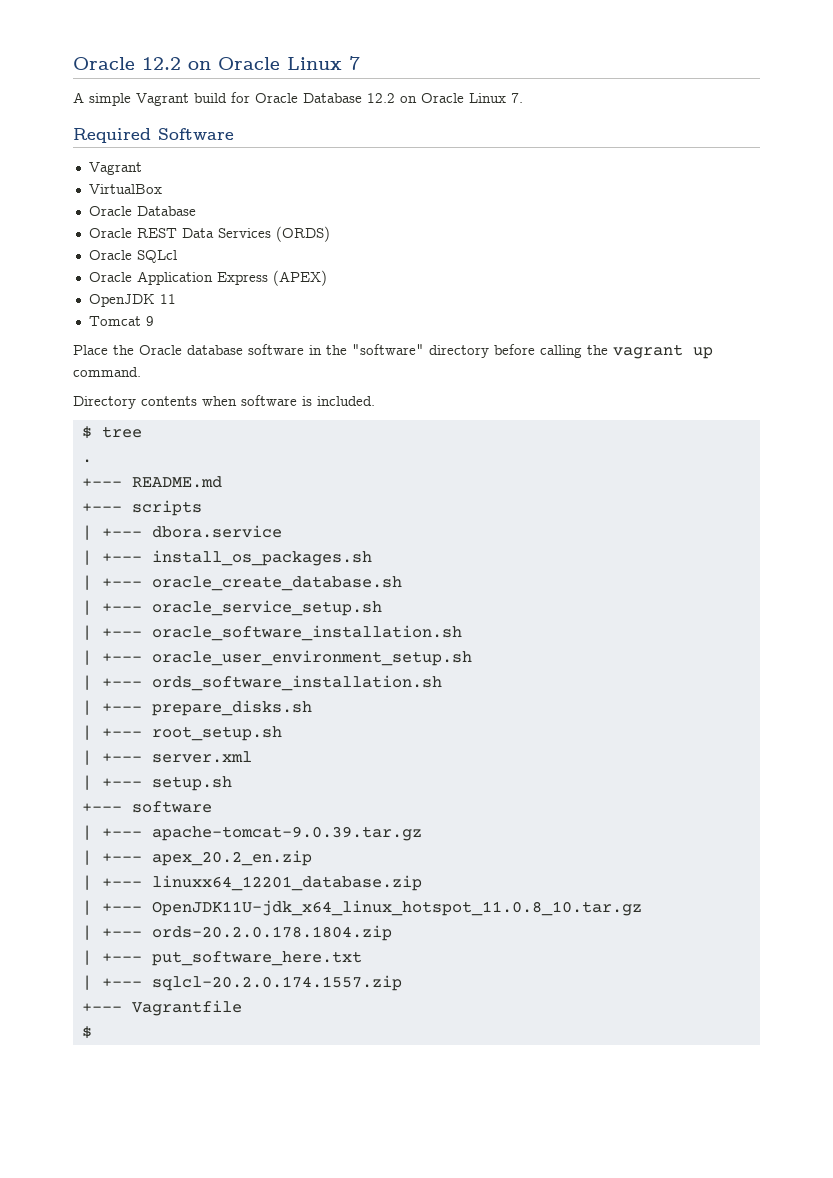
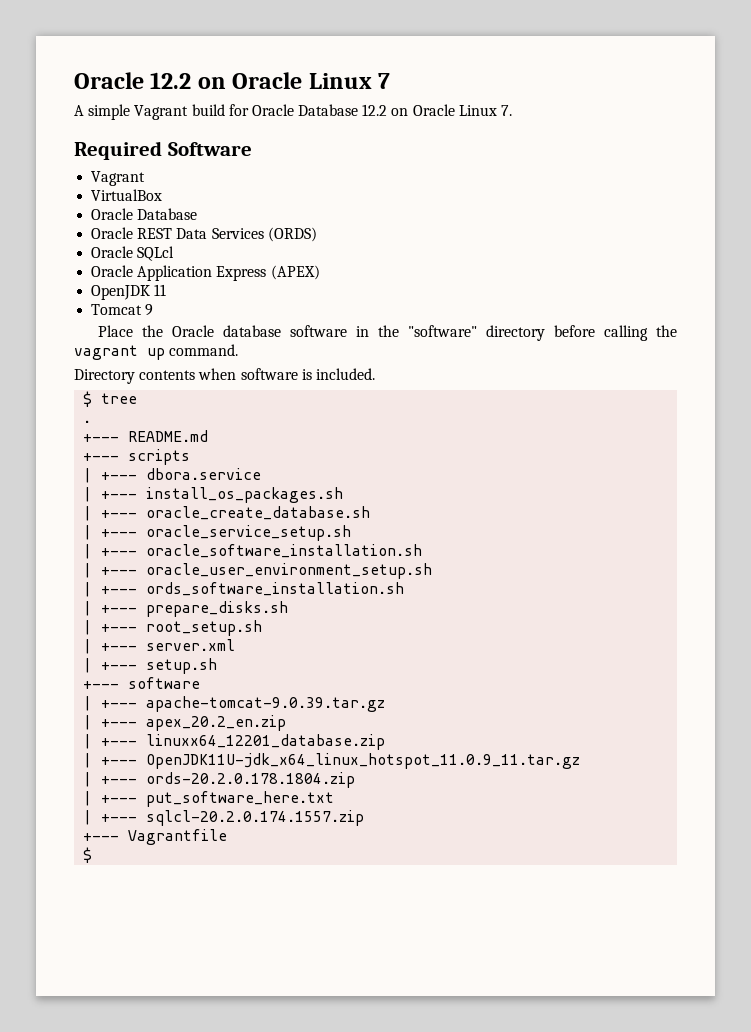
[151,900,642,916] OpenJDK11U-jdk_x64_linux_hotspot_11.0.8_10.tar.gz -> [146,753,581,769] OpenJDK11U-jdk_x64_linux_hotspot_11.0.9_11.tar.gz

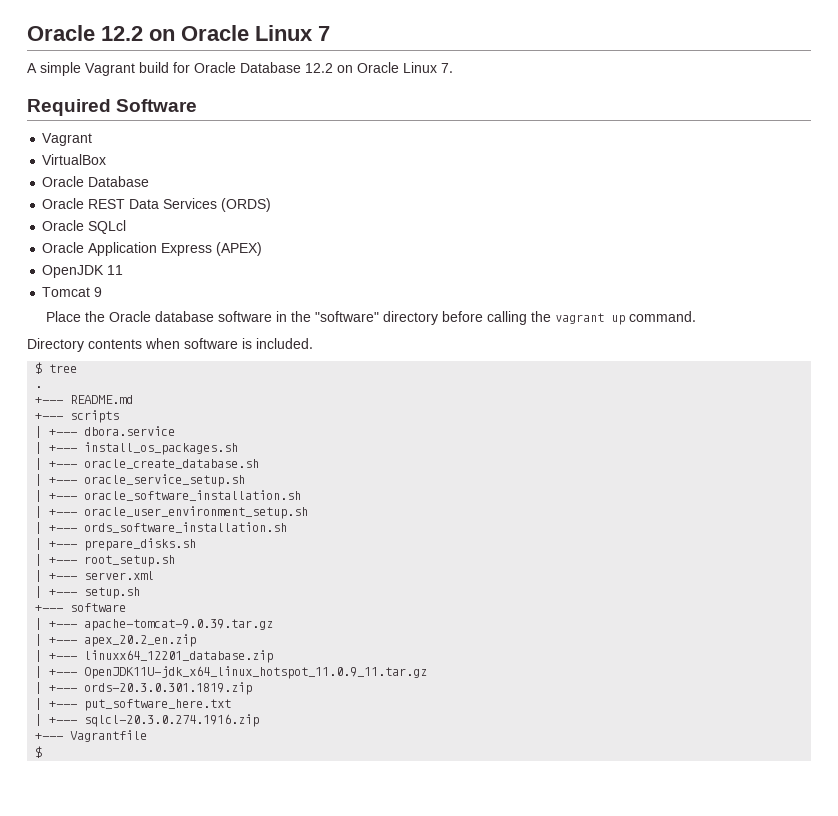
[146,772,356,788] ords-20.2.0.178.1804.zip -> [84,682,253,695] ords-20.3.0.301.1819.zip
[146,810,365,826] sqlcl-20.2.0.174.1557.zip -> [84,714,260,727] sqlcl-20.3.0.274.1916.zip

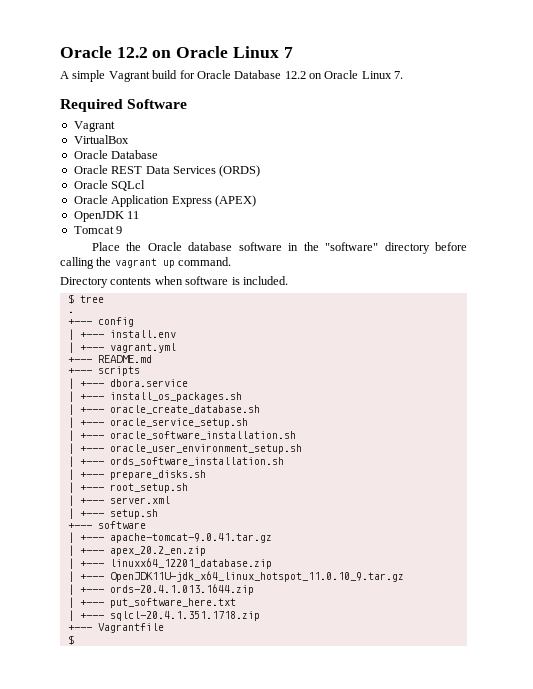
(43, 387) none -> [67,317,134,327] [67,329,176,340] [67,342,176,353] // +--- config // | +--- install.env // | +--- vagrant.yml
[84,619,274,631] apache-tomcat-9.0.39.tar.gz -> [109,533,272,543] apache-tomcat-9.0.41.tar.gz
[84,666,428,679] [35,682,253,695] OpenJDK11U-jdk_x64_linux_hotspot_11.0.9_11.tar.gz // | +--- ords-20.3.0.301.1819.zip -> [109,571,404,582] [67,584,254,595] OpenJDK11U-jdk_x64_linux_hotspot_11.0.10_9.tar.gz // | +--- ords-20.4.1.013.1644.zip
[84,714,260,727] sqlcl-20.3.0.274.1916.zip -> [109,611,260,621] sqlcl-20.4.1.351.1718.zip

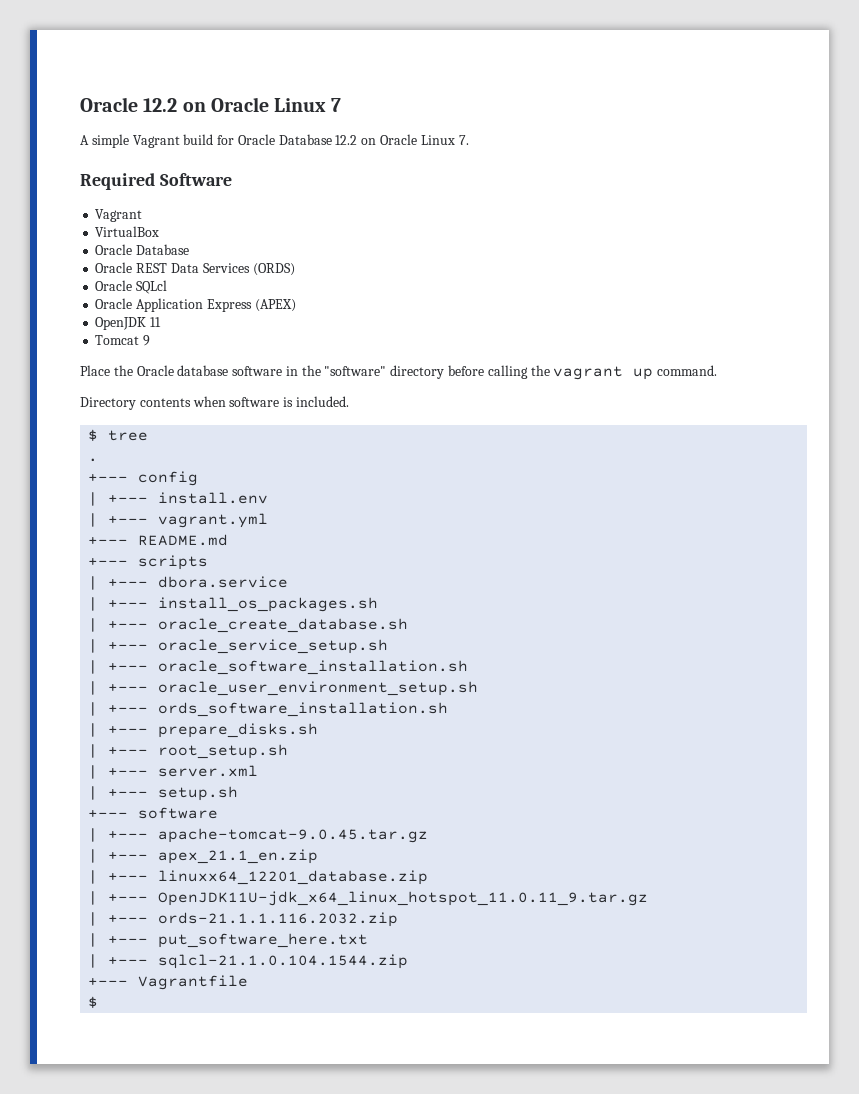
[109,533,272,543] [67,545,206,556] apache-tomcat-9.0.41.tar.gz // | +--- apex_20.2_en.zip -> [158,828,429,843] [88,849,319,864] apache-tomcat-9.0.45.tar.gz // | +--- apex_21.1_en.zip
[109,571,404,582] [67,584,254,595] OpenJDK11U-jdk_x64_linux_hotspot_11.0.10_9.tar.gz // | +--- ords-20.4.1.013.1644.zip -> [158,891,649,906] [88,912,399,927] OpenJDK11U-jdk_x64_linux_hotspot_11.0.11_9.tar.gz // | +--- ords-21.1.1.116.2032.zip
[109,611,260,621] sqlcl-20.4.1.351.1718.zip -> [158,954,409,969] sqlcl-21.1.0.104.1544.zip

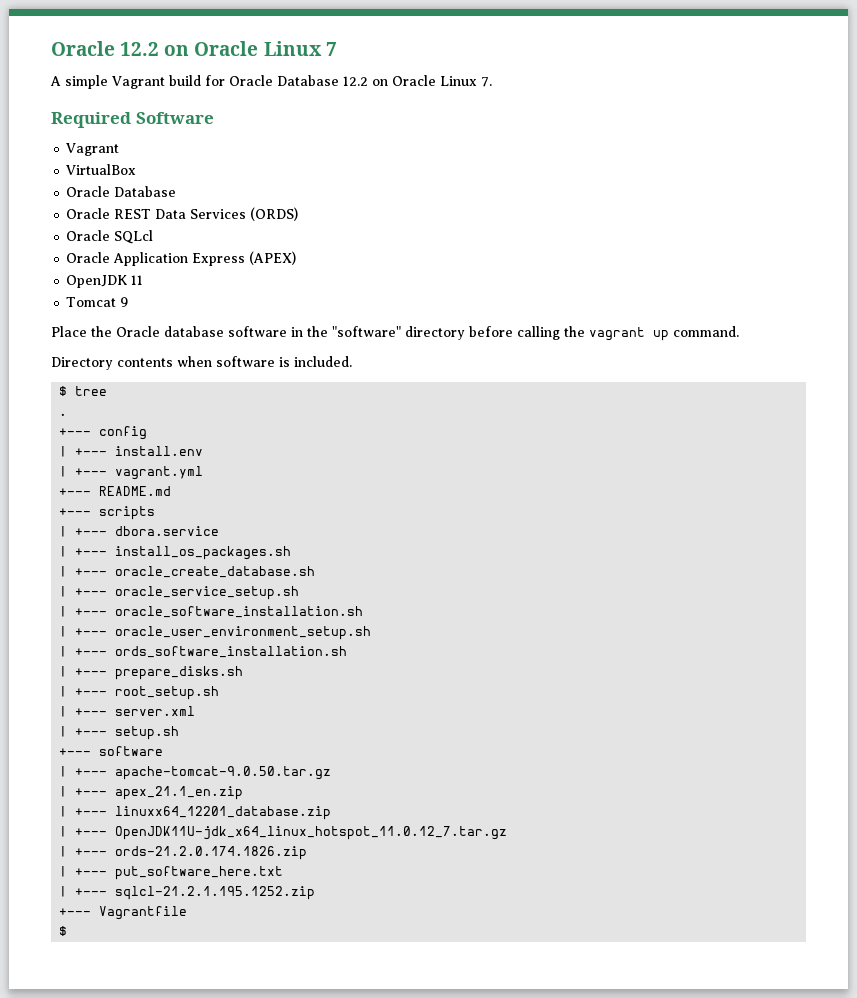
[158,828,429,843] apache-tomcat-9.0.45.tar.gz -> [115,766,332,780] apache-tomcat-9.0.50.tar.gz
[158,891,649,906] [88,912,399,927] OpenJDK11U-jdk_x64_linux_hotspot_11.0.11_9.tar.gz // | +--- ords-21.1.1.116.2032.zip -> [115,826,508,840] [59,846,308,860] OpenJDK11U-jdk_x64_linux_hotspot_11.0.12_7.tar.gz // | +--- ords-21.2.0.174.1826.zip
[158,954,409,969] sqlcl-21.1.0.104.1544.zip -> [115,886,316,900] sqlcl-21.2.1.195.1252.zip

